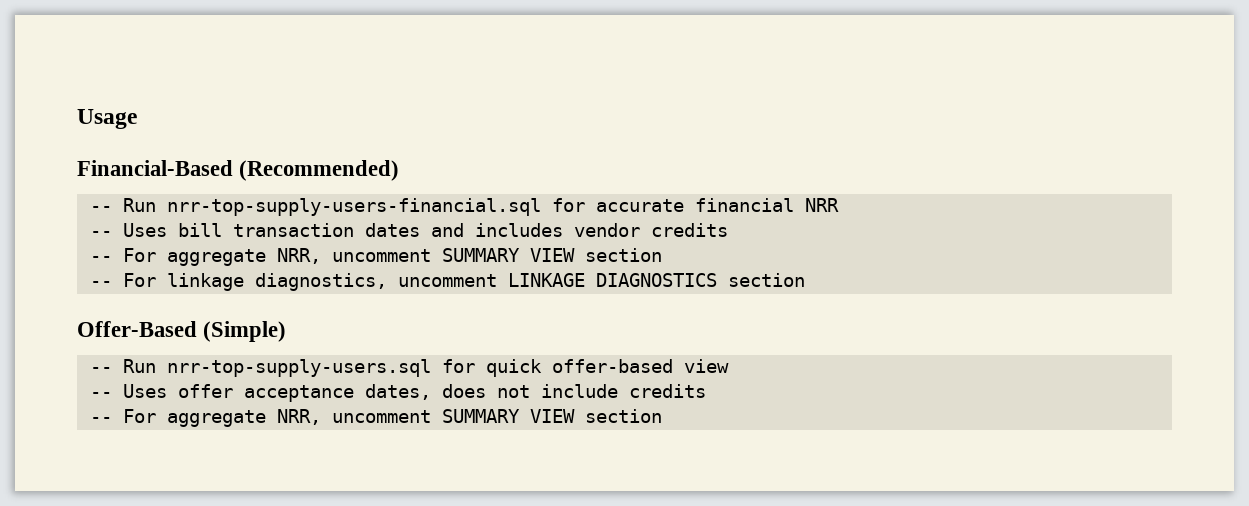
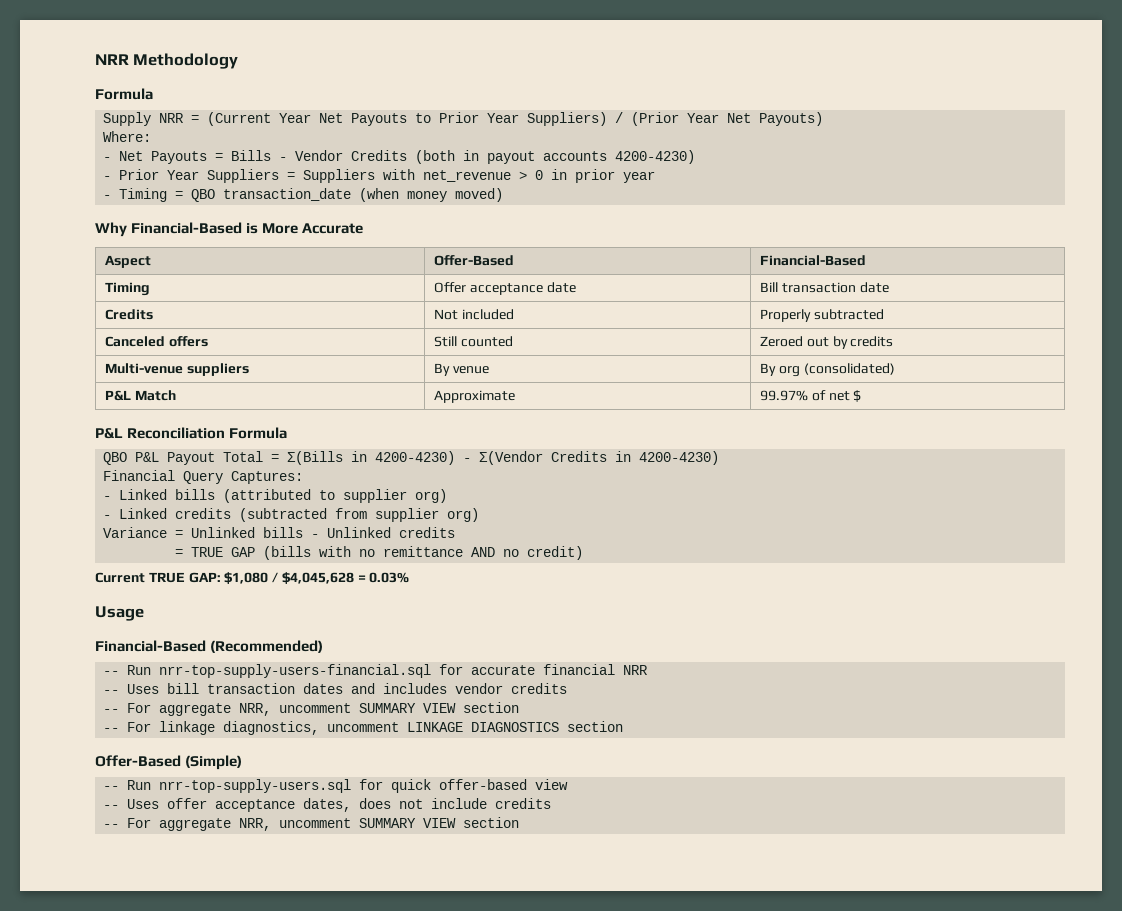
(77, 119) none -> [95,53,239,69] [95,88,153,100] [103,112,824,126] [103,131,152,142] [103,150,696,164] [103,169,656,183] [103,188,504,202] [95,222,364,237] [105,255,152,268] [434,255,515,266] [760,255,867,266] [105,282,151,296] [434,282,576,295] [760,282,889,293] [105,309,154,320] [434,309,514,320] [760,309,884,322] [105,336,208,347] [434,336,513,347] [760,336,894,349] [105,363,249,376] [434,363,489,376] [760,363,895,377] [105,390,176,401] [434,390,516,403] [760,390,862,402] [95,427,288,439] [103,451,720,465] [103,470,304,484] [103,489,448,503] [103,508,480,522] [103,527,456,538] [175,546,584,560] [95,572,410,584] NRR Methodology // Formula // Supply NRR = (Current Year Net Payouts to Prior Year Suppliers) / (Prior Year Net Payouts) // Where: // - Net Payouts = Bills - Vendor Credits (both in payout accounts 4200-4230) // - Prior Year Suppliers = Suppliers with net_revenue > 0 in prior year // - Timing = QBO transaction_date (when money moved) // Why Financial-Based is More Accurate // Aspect | Offer-Based | Financial-Based // Timing | Offer acceptance date | Bill transaction date // Credits | Not included | Properly subtracted // Canceled offers | Still counted | Zeroed out by credits // Multi-venue suppliers | By venue | By org (consolidated) // P&L Match | Approximate | 99.97% of net $ // P&L Reconciliation Formula // QBO P&L Payout Total = Σ(Bills in 4200-4230) - Σ(Vendor Credits in 4200-4230) // Financial Query Captures: // - Linked bills (attributed to supplier org) // - Linked credits (subtracted from supplier org) // Variance = Unlinked bills - Unlinked credits // = TRUE GAP (bills with no remittance AND no credit) // Current TRUE GAP: $1,080 / $4,045,628 = 0.03% //

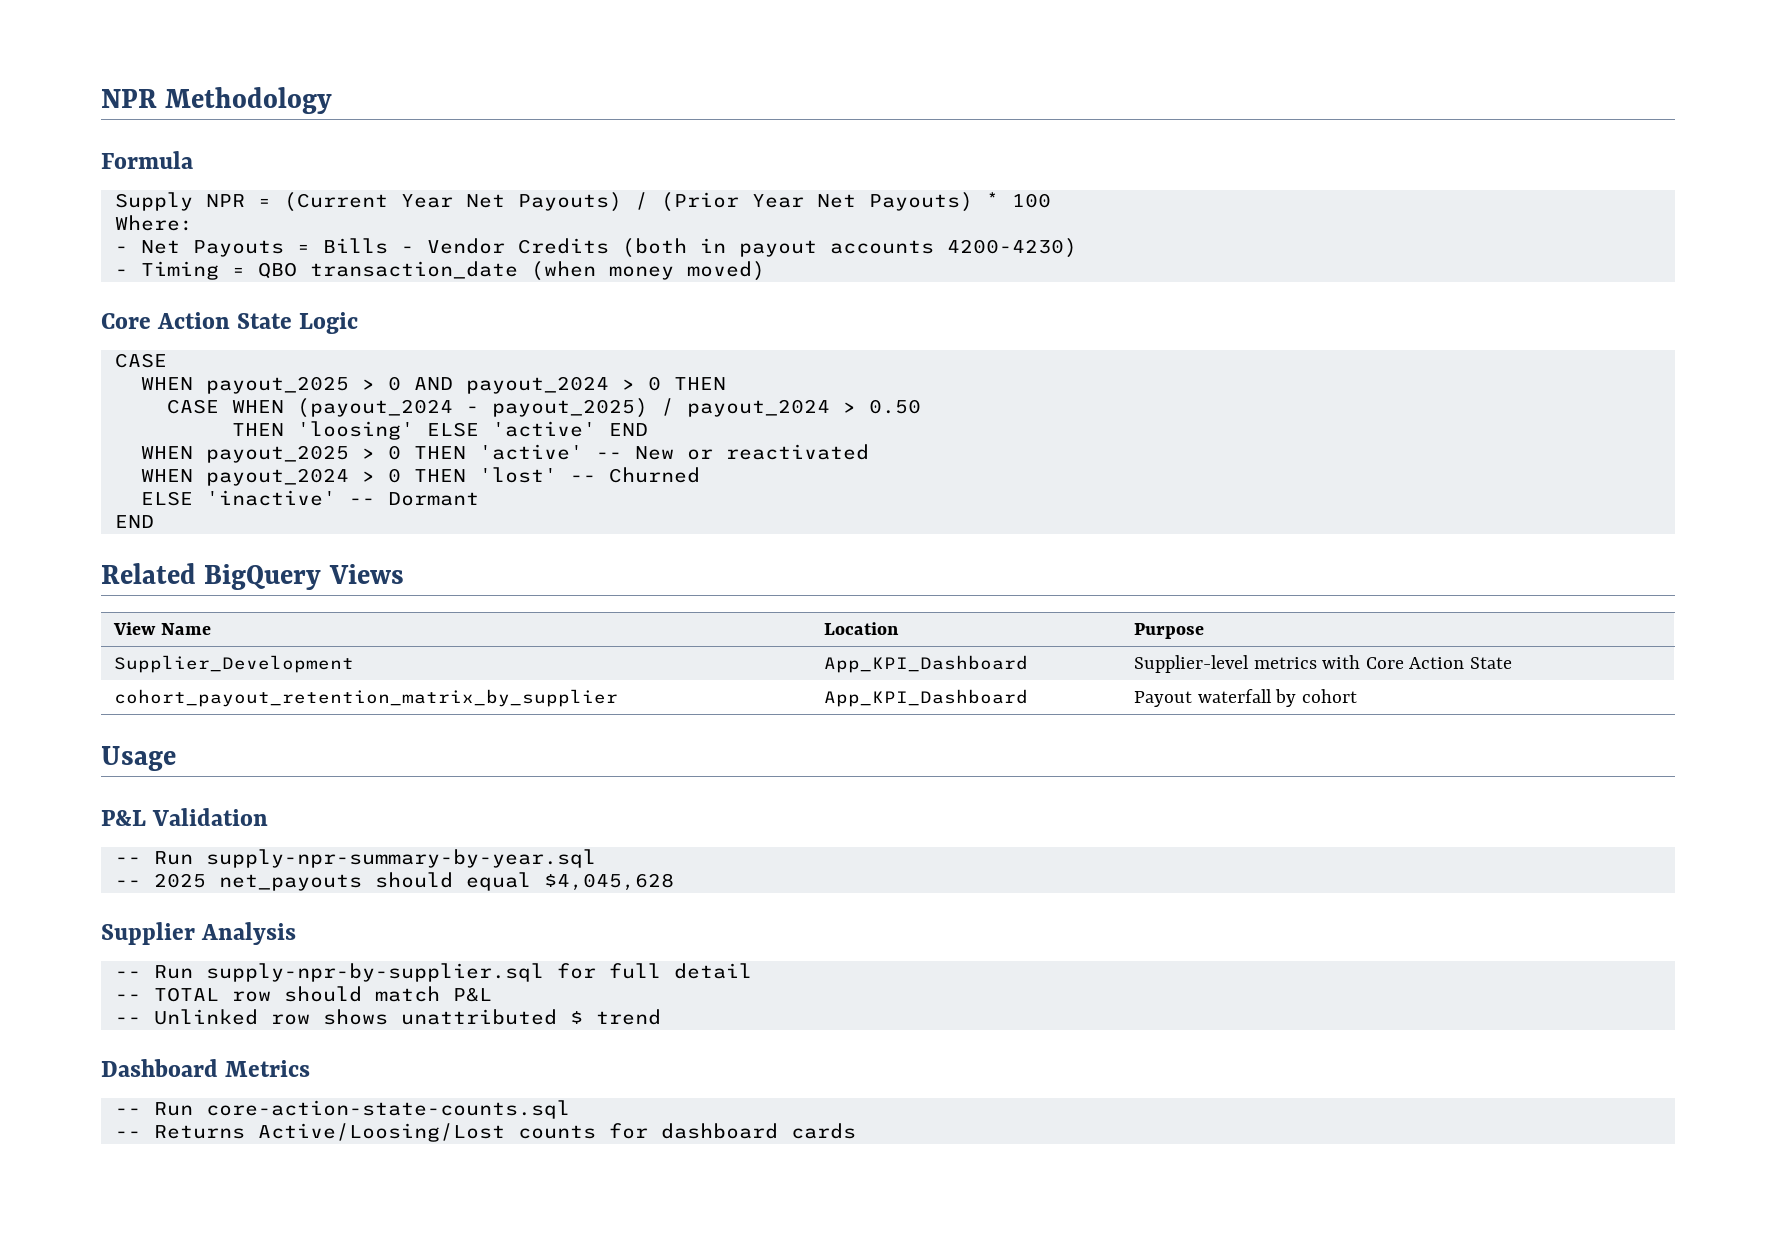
[95,54,129,65] NRR -> [101,89,157,108] NPR
[159,113,185,123] NRR -> [205,194,245,207] NPR
[351,112,608,126] Payouts to Prior Year Suppliers) -> [517,192,622,212] Payouts)
(824, 119) none -> [985,192,1051,208] * 100
[103,169,656,183] // - Prior Year Suppliers = Suppliers with net_revenue > 0 in prior year -> (1077, 248) none
[95,222,364,237] [105,255,152,268] [434,255,515,266] [760,255,867,266] [105,282,151,296] [434,282,576,295] [760,282,889,293] [105,309,154,320] [434,309,514,320] [760,309,884,322] [105,336,208,347] [434,336,513,347] [760,336,894,349] [105,363,249,376] [434,363,489,376] [760,363,895,377] [105,390,176,401] [434,390,516,403] [760,390,862,402] [95,427,288,439] [103,451,720,465] [103,470,304,484] [103,489,448,503] [103,508,480,522] [103,527,456,538] [175,546,584,560] [95,572,410,584] Why Financial-Based is More Accurate // Aspect | Offer-Based | Financial-Based // Timing | Offer acceptance date | Bill transaction date // Credits | Not included | Properly subtracted // Canceled offers | Still counted | Zeroed out by credits // Multi-venue suppliers | By venue | By org (consolidated) // P&L Match | Approximate | 99.97% of net $ // P&L Reconciliation Formula // QBO P&L Payout Total = Σ(Bills in 4200-4230) - Σ(Vendor Credits in 4200-4230) // Financial Query Captures: // - Linked bills (attributed to supplier org) // - Linked credits (subtracted from supplier org) // Variance = Unlinked bills - Unlinked credits // = TRUE GAP (bills with no remittance AND no credit) // Current TRUE GAP: $1,080 / $4,045,628 = 0.03% -> [101,312,359,334] [114,353,167,368] [140,376,726,394] [166,398,921,418] [231,421,648,440] [140,444,869,463] [140,467,700,486] [140,490,479,506] [114,515,154,528] [101,563,404,590] [113,622,211,635] [824,622,900,635] [1134,623,1205,639] [114,655,355,673] [824,655,1029,673] [1134,655,1512,673] [114,689,619,707] [824,689,1029,707] [1134,689,1357,707] Core Action State Logic // CASE // WHEN payout_2025 > 0 AND payout_2024 > 0 THEN // CASE WHEN (payout_2024 - payout_2025) / payout_2024 > 0.50 // THEN 'loosing' ELSE 'active' END // WHEN payout_2025 > 0 THEN 'active' -- New or reactivated // WHEN payout_2024 > 0 THEN 'lost' -- Churned // ELSE 'inactive' -- Dormant // END // Related BigQuery Views // View Name | Location | Purpose // Supplier_Development | App_KPI_Dashboard | Supplier-level metrics with Core Action State // cohort_payout_retention_matrix_by_supplier | App_KPI_Dashboard | Payout waterfall by cohort
[95,640,324,653] [103,664,649,678] [103,683,568,694] [103,702,520,716] [103,721,624,735] [95,755,243,770] [103,779,569,793] [103,798,552,812] [103,817,520,831] Financial-Based (Recommended) // -- Run nrr-top-supply-users-financial.sql for accurate financial NRR // -- Uses bill transaction dates and includes vendor credits // -- For aggregate NRR, uncomment SUMMARY VIEW section // -- For linkage diagnostics, uncomment LINKAGE DIAGNOSTICS section // Offer-Based (Simple) // -- Run nrr-top-supply-users.sql for quick offer-based view // -- Uses offer acceptance dates, does not include credits // -- For aggregate NRR, uncomment SUMMARY VIEW section -> [101,808,269,826] [114,849,596,868] [114,872,674,891] [101,922,297,945] [114,963,752,982] [114,986,492,1002] [114,1009,661,1025] [101,1059,311,1077] [114,1100,570,1119] [114,1123,856,1142] P&L Validation // -- Run supply-npr-summary-by-year.sql // -- 2025 net_payouts should equal $4,045,628 // Supplier Analysis // -- Run supply-npr-by-supplier.sql for full detail // -- TOTAL row should match P&L // -- Unlinked row shows unattributed $ trend // Dashboard Metrics // -- Run core-action-state-counts.sql // -- Returns Active/Loosing/Lost counts for dashboard cards

